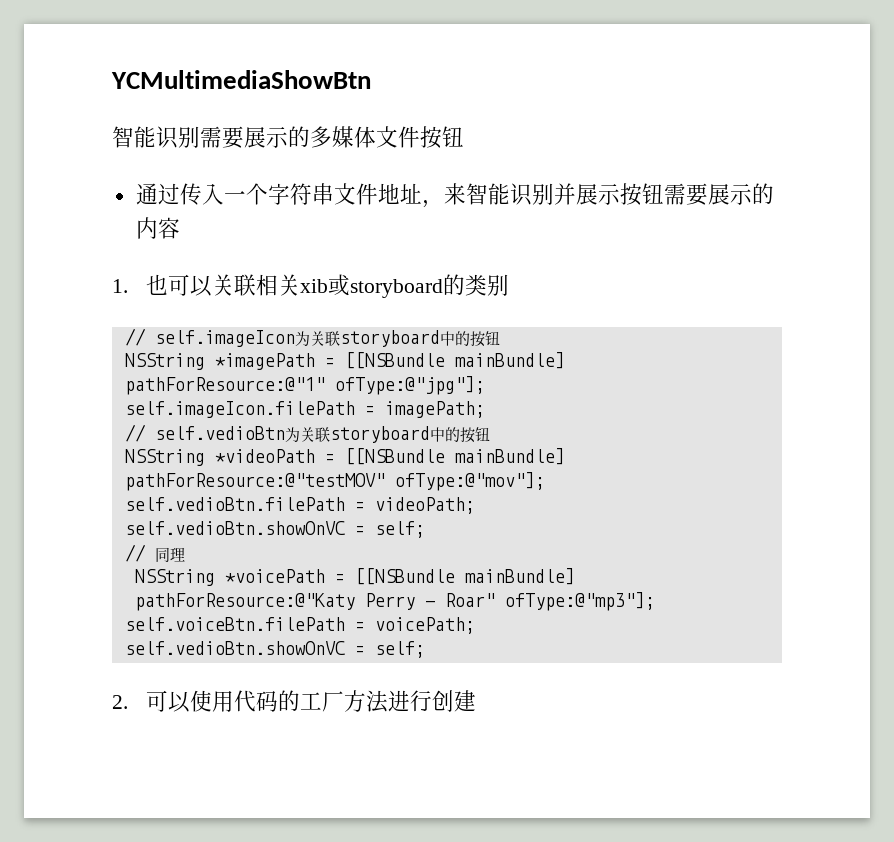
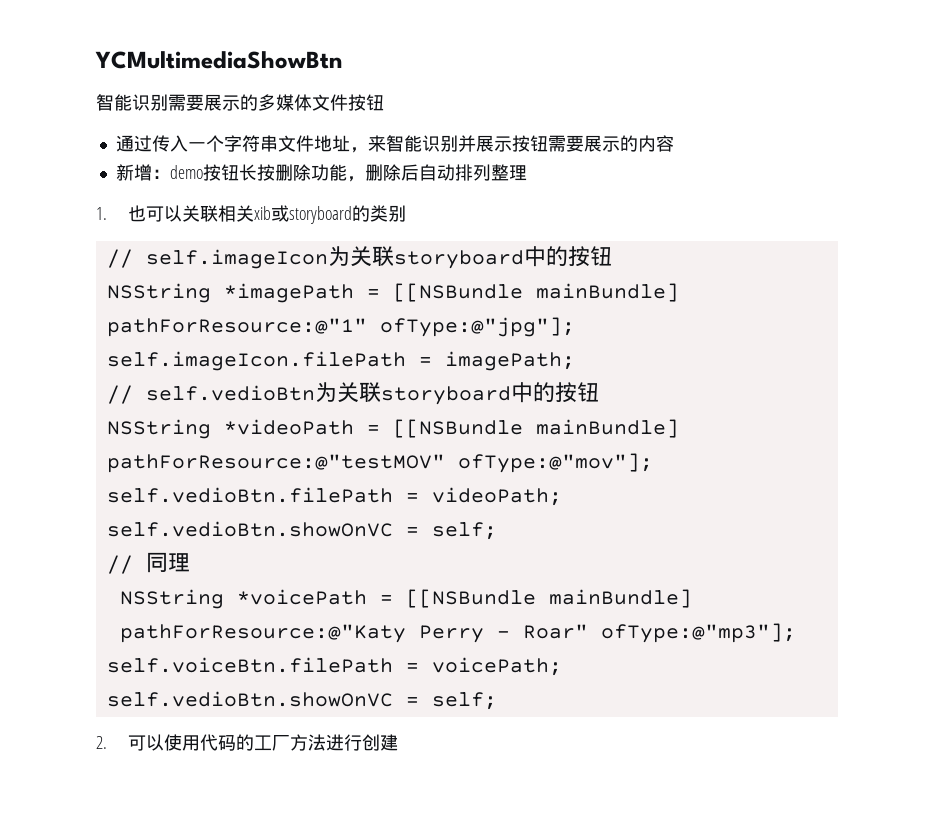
(180, 228) none -> [115,164,527,182] // 新增：demo按钮长按删除功能，删除后自动排列整理

